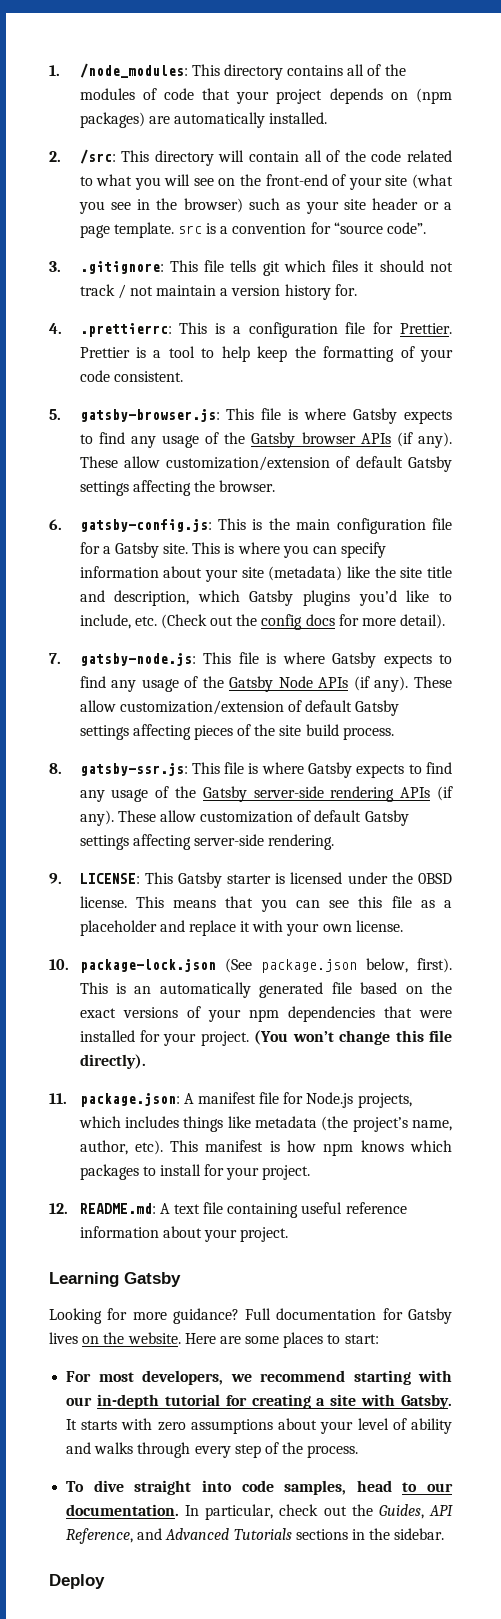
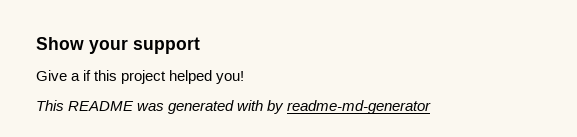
[49,63,406,80] [79,88,453,104] [79,112,328,128] [49,149,453,166] [79,174,453,190] [78,198,452,214] [79,222,427,238] [49,260,454,276] [79,284,357,300] [49,322,453,338] [79,346,453,362] [79,370,183,382] [49,408,453,424] [79,432,453,448] [79,456,452,472] [79,480,276,496] [49,518,453,534] [79,542,387,558] [79,566,453,582] [79,590,452,606] [79,614,446,630] [49,652,452,668] [79,676,452,692] [79,700,400,716] [79,724,394,740] [49,762,453,778] [79,786,453,802] [79,810,409,826] [79,834,335,850] [49,872,453,888] [79,896,452,912] [79,920,403,936] [49,958,452,973] [79,982,452,998] [79,1006,452,1022] [79,1030,453,1046] [79,1054,146,1069] [49,1092,412,1108] [78,1116,453,1132] [79,1140,453,1156] [79,1164,311,1180] [49,1202,407,1218] [79,1226,289,1242] [49,1272,181,1287] [49,1308,452,1324] [49,1332,379,1348] [66,1370,452,1385] [66,1394,452,1409] [66,1418,452,1434] [66,1442,359,1458] [66,1480,453,1495] [66,1504,453,1520] [66,1528,445,1544] [49,1574,105,1589] 1. /node_modules: This directory contains all of the modules of code that your project depends on (npm packages) are automatically installed. // 2. /src: This directory will contain all of the code related to what you will see on the front-end of your site (what you see in the browser) such as your site header or a page template. src is a convention for “source code”. // 3. .gitignore: This file tells git which files it should not track / not maintain a version history for. // 4. .prettierrc: This is a configuration file for Prettier. Prettier is a tool to help keep the formatting of your code consistent. // 5. gatsby-browser.js: This file is where Gatsby expects to find any usage of the Gatsby browser APIs (if any). These allow customization/extension of default Gatsby settings affecting the browser. // 6. gatsby-config.js: This is the main configuration file for a Gatsby site. This is where you can specify information about your site (metadata) like the site title and description, which Gatsby plugins you’d like to include, etc. (Check out the config docs for more detail). // 7. gatsby-node.js: This file is where Gatsby expects to find any usage of the Gatsby Node APIs (if any). These allow customization/extension of default Gatsby settings affecting pieces of the site build process. // 8. gatsby-ssr.js: This file is where Gatsby expects to find any usage of the Gatsby server-side rendering APIs (if any). These allow customization of default Gatsby settings affecting server-side rendering. // 9. LICENSE: This Gatsby starter is licensed under the 0BSD license. This means that you can see this file as a placeholder and replace it with your own license. // 10. package-lock.json (See package.json below, first). This is an automatically generated file based on the exact versions of your npm dependencies that were installed for your project. (You won’t change this file directly). // 11. package.json: A manifest file for Node.js projects, which includes things like metadata (the project’s name, author, etc). This manifest is how npm knows which packages to install for your project. // 12. README.md: A text file containing useful reference information about your project. // Learning Gatsby // Looking for more guidance? Full documentation for Gatsby lives on the website. Here are some places to start: // For most developers, we recommend starting with our in-depth tutorial for creating a site with Gatsby. It starts with zero assumptions about your level of ability and walks through every step of the process. // To dive straight into code samples, head to our documentation. In particular, check out the Guides, API Reference, and Advanced Tutorials sections in the sidebar. // Deploy -> [36,37,200,54] [36,70,245,84] [36,100,432,114] Show your support // Give a if this project helped you! // This README was generated with by readme-md-generator

